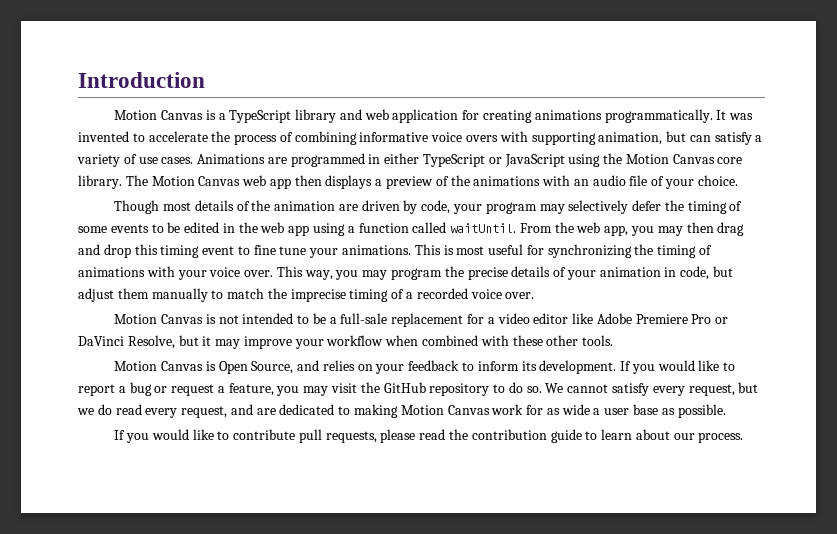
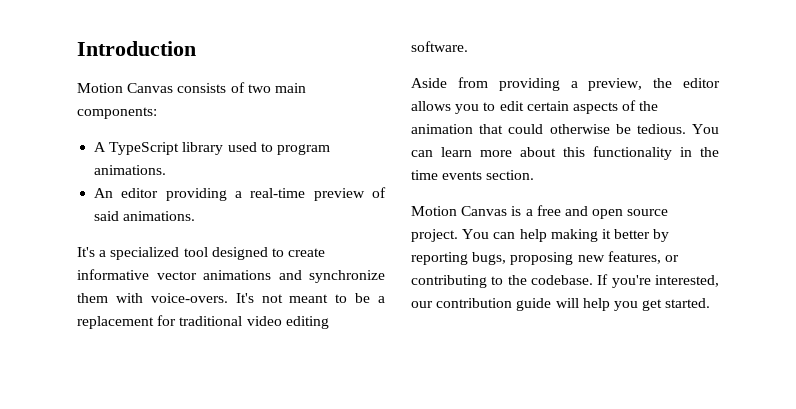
[205,109,754,123] [78,131,763,145] [77,153,743,167] [78,175,738,189] [114,200,743,214] [78,222,745,236] [78,244,713,258] [78,266,734,280] [78,288,535,302] [114,313,729,327] [78,335,614,349] [114,360,736,374] [78,382,759,396] [77,404,726,418] [114,429,744,443] is a TypeScript library and web application for creating animations programmatically. It was invented to accelerate the process of combining informative voice overs with supporting animation, but can satisfy a variety of use cases. Animations are programmed in either TypeScript or JavaScript using the Motion Canvas core library. The Motion Canvas web app then displays a preview of the animations with an audio file of your choice. // Though most details of the animation are driven by code, your program may selectively defer the timing of some events to be edited in the web app using a function called waitUntil. From the web app, you may then drag and drop this timing event to fine tune your animations. This is most useful for synchronizing the timing of animations with your voice over. This way, you may program the precise details of your animation in code, but adjust them manually to match the imprecise timing of a recorded voice over. // Motion Canvas is not intended to be a full-sale replacement for a video editor like Adobe Premiere Pro or DaVinci Resolve, but it may improve your workflow when combined with these other tools. // Motion Canvas is Open Source, and relies on your feedback to inform its development. If you would like to report a bug or request a feature, you may visit the GitHub repository to do so. We cannot satisfy every request, but we do read every request, and are dedicated to making Motion Canvas work for as wide a user base as possible. // If you would like to contribute pull requests, please read the contribution guide to learn about our process. -> [177,82,306,93] [77,107,157,119] [94,142,330,155] [94,165,167,175] [94,187,386,201] [94,211,196,221] [77,247,326,260] [77,269,385,283] [77,293,385,303] [77,315,329,329] [411,41,468,52] [411,77,720,91] [411,100,659,114] [411,124,719,134] [411,146,719,160] [411,170,535,180] [411,205,669,219] [411,229,670,242] [411,251,679,265] [411,274,719,288] [411,298,711,311] consists of two main components: // A TypeScript library used to program animations. // An editor providing a real-time preview of said animations. // It's a specialized tool designed to create informative vector animations and synchronize them with voice-overs. It's not meant to be a replacement for traditional video editing software. // Aside from providing a preview, the editor allows you to edit certain aspects of the animation that could otherwise be tedious. You can learn more about this functionality in the time events section. // Motion Canvas is a free and open source project. You can help making it better by reporting bugs, proposing new features, or contributing to the codebase. If you're interested, our contribution guide will help you get started.

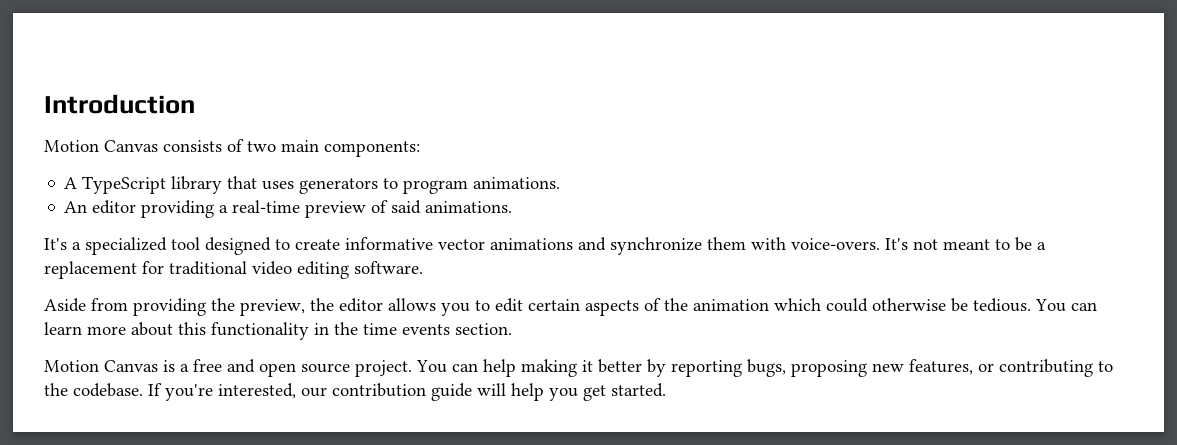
[227,142,257,152] used -> [227,176,379,194] that uses generators
[570,81,578,88] a -> [211,298,235,311] the
[479,124,504,134] that -> [774,298,821,311] which

